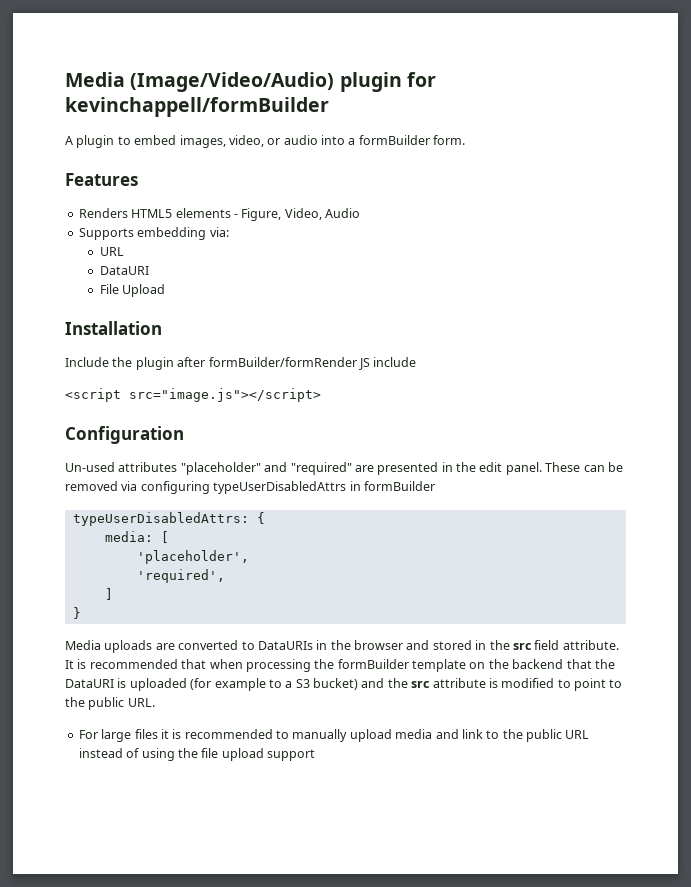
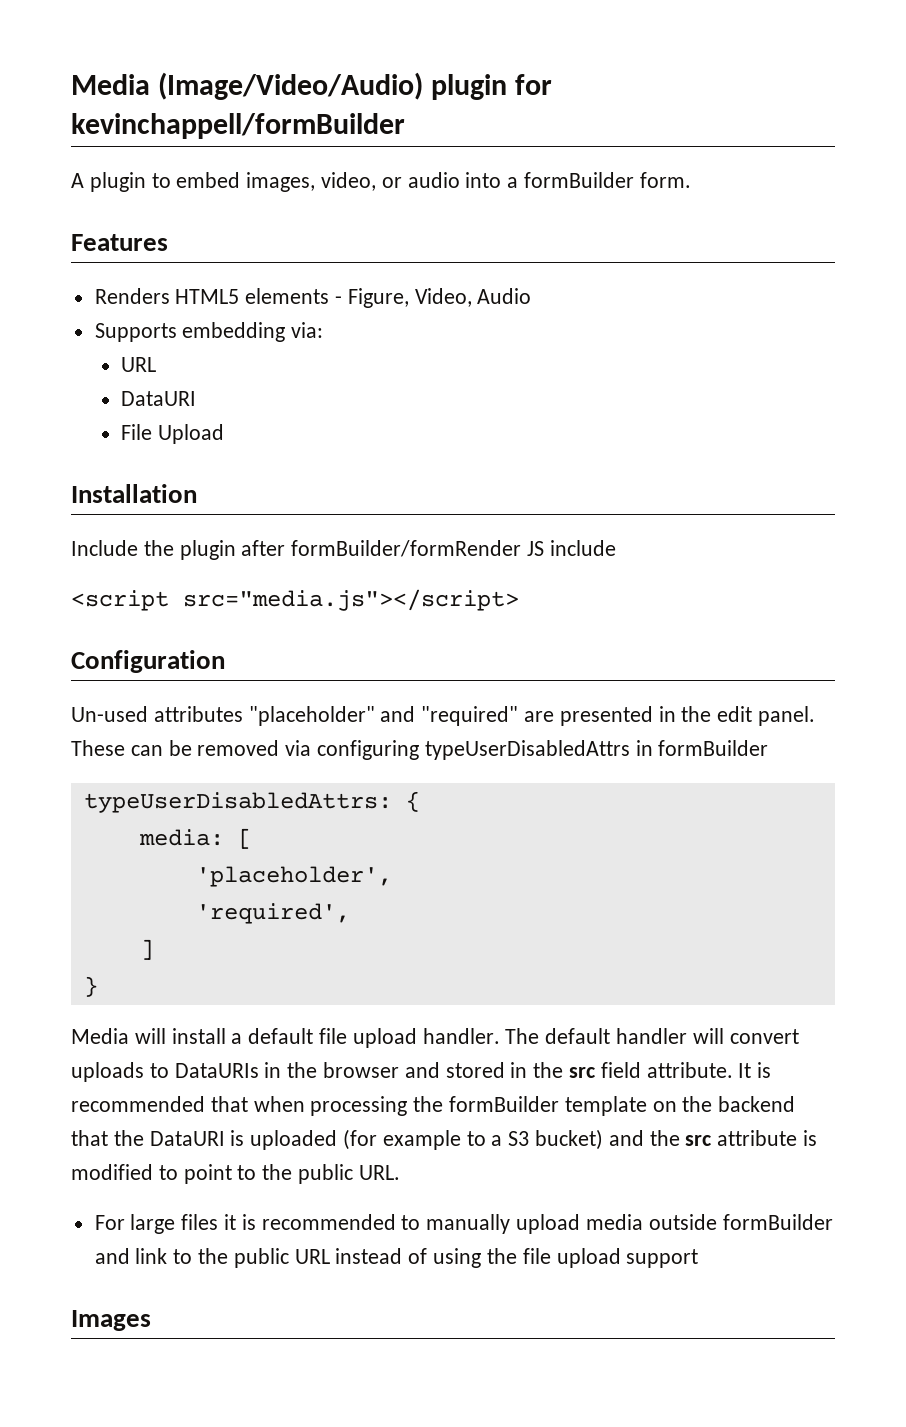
[129,388,321,402] src="image.js"></script> -> [183,589,519,611] src="media.js"></script>
[104,640,239,653] uploads are converted -> [134,1028,799,1048] [71,1062,144,1082] will install a default file upload handler. The default handler will convert uploads
(433, 734) none -> [648,1214,833,1230] outside formBuilder
(315, 755) none -> [71,1310,151,1331] // Images

